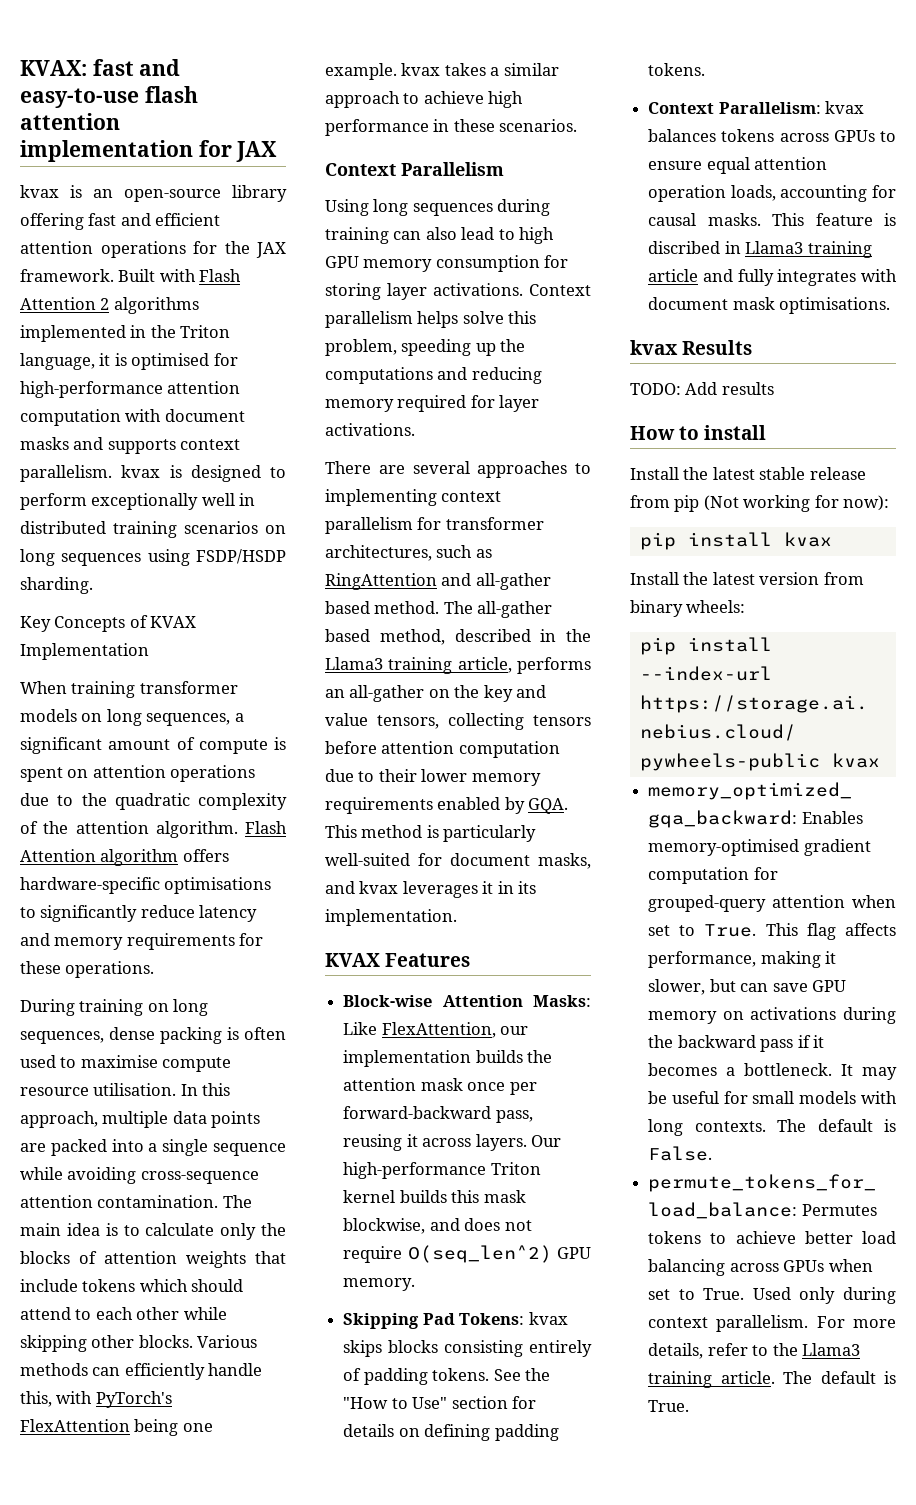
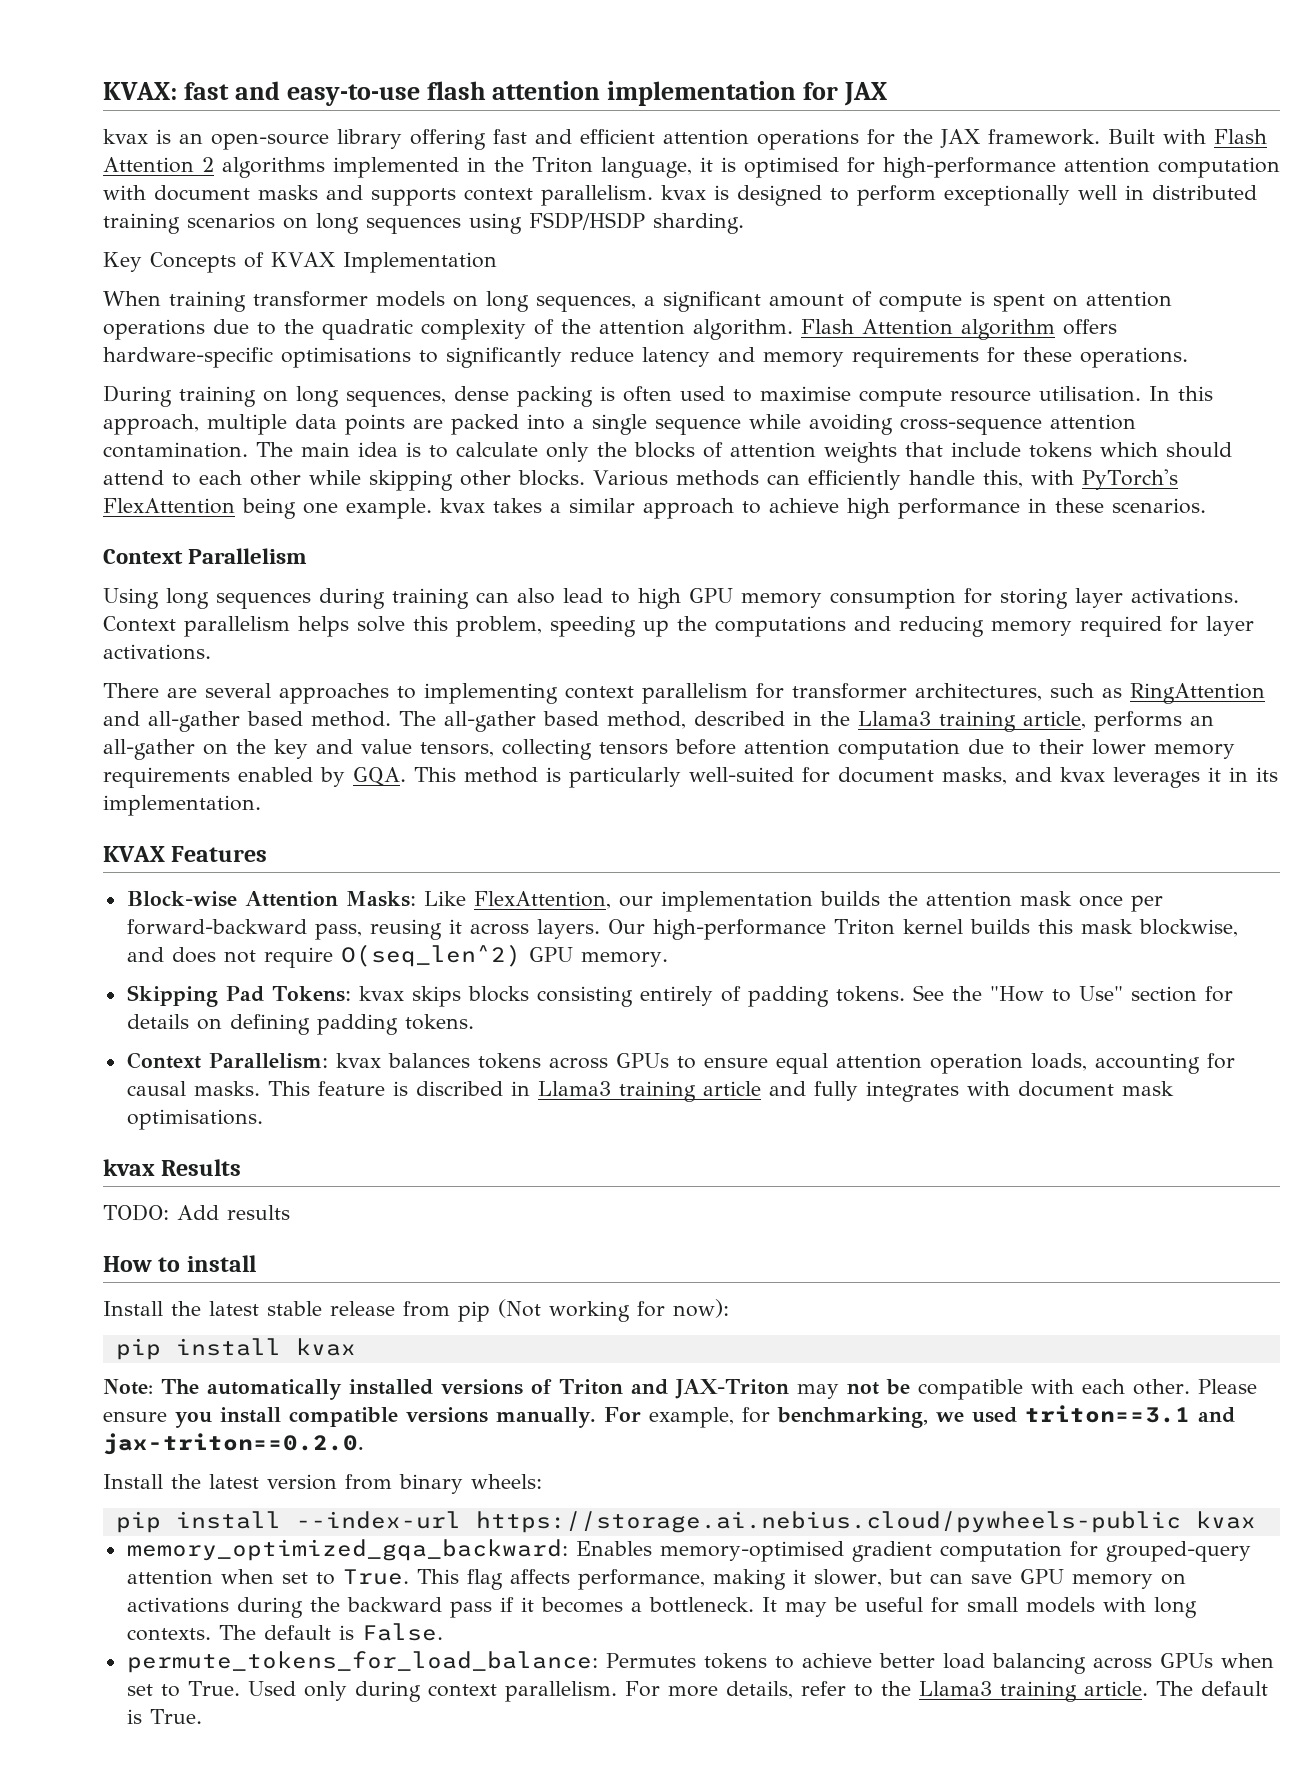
(832, 539) none -> [103,1379,1257,1400] [103,1405,1235,1428] [103,1433,364,1455] // Note: The automatically installed versions of Triton and JAX-Triton may not be compatible with each other. Please ensure you install compatible versions manually. For example, for benchmarking, we used triton==3.1 and jax-triton==0.2.0.

